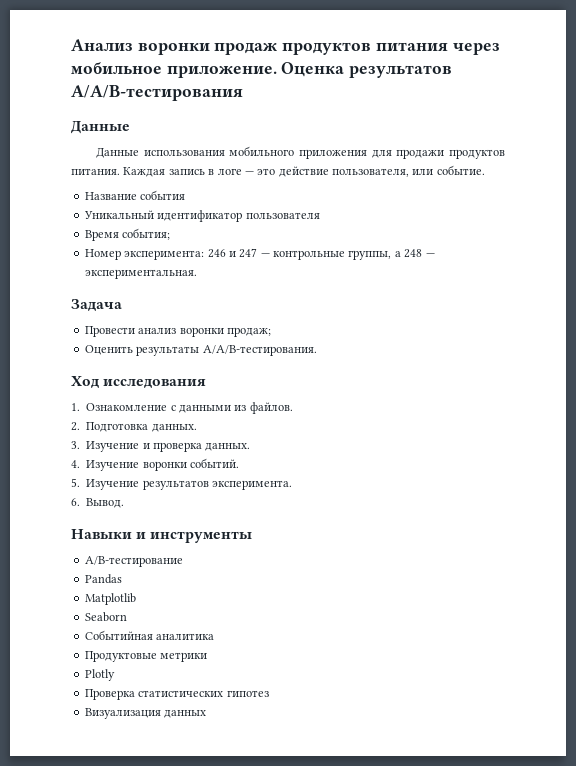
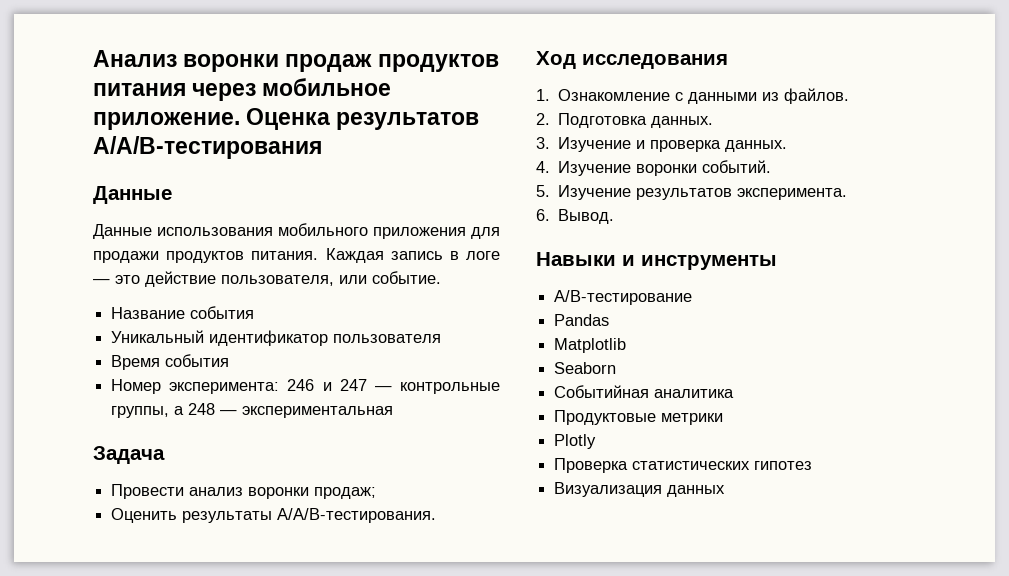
[122,228,171,240] события; -> [165,354,230,367] события
[84,269,197,279] экспериментальная. -> [242,406,394,418] экспериментальная

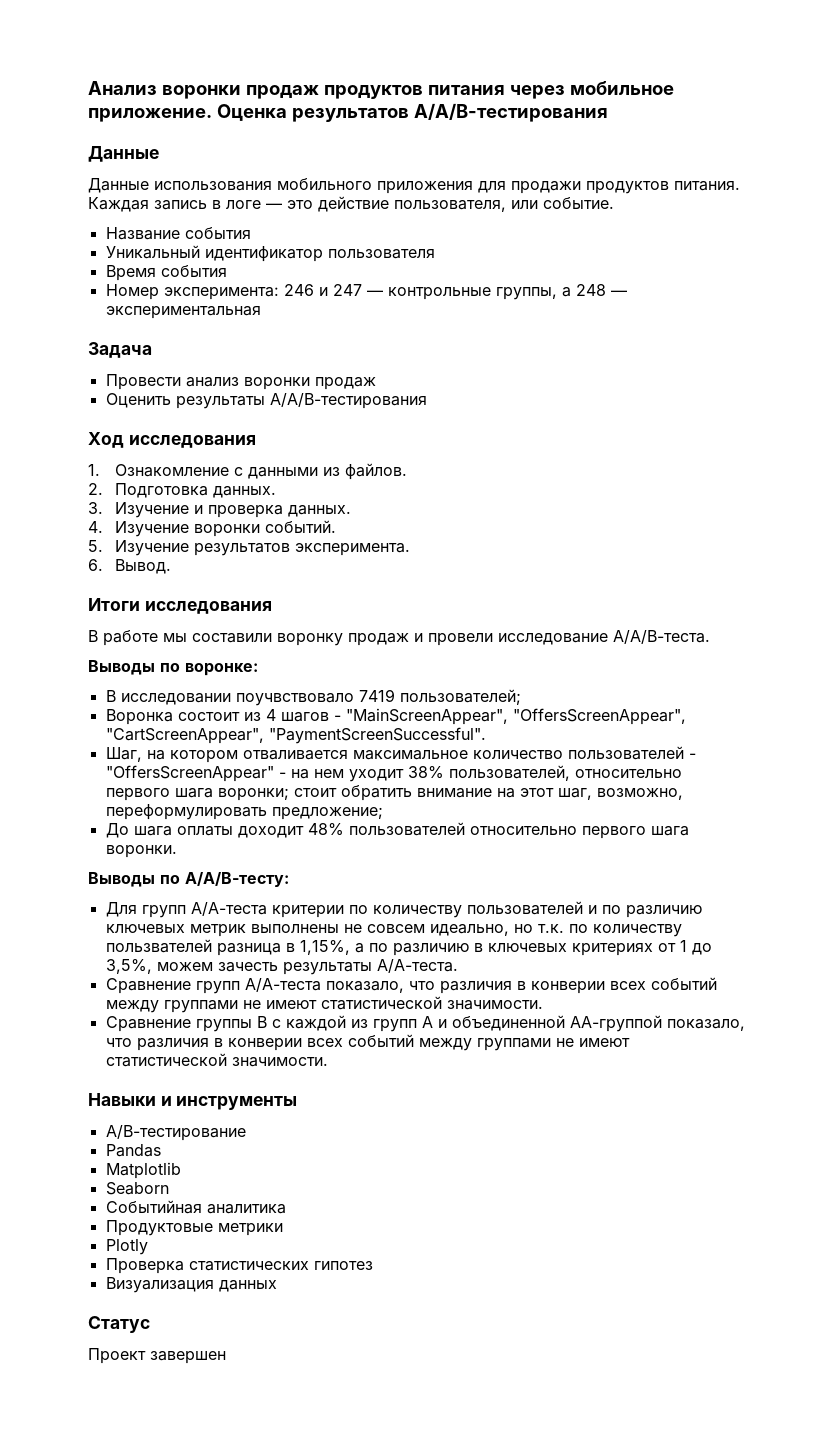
[314,487,377,499] продаж; -> [314,377,376,390] продаж
[277,508,437,523] A/A/B-тестирования. -> [269,393,427,409] A/A/B-тестирования
(615, 216) none -> [88,598,272,614] [88,630,710,646] [88,660,258,676] [105,689,521,706] [105,708,686,725] [105,727,486,744] [105,746,696,763] [105,765,682,782] [105,785,683,801] [105,804,383,820] [105,822,689,839] [105,845,177,858] [88,872,289,887] [105,901,702,918] [105,924,682,937] [105,939,712,956] [105,959,458,975] [105,977,717,994] [105,996,543,1013] [105,1015,745,1032] [105,1034,630,1051] [105,1053,328,1067] // Итоги исследования // В работе мы составили воронку продаж и провели исследование A/A/B-теста. // Выводы по воронке: // В исследовании поучвствовало 7419 пользователей; // Воронка состоит из 4 шагов - "MainScreenAppear", "OffersScreenAppear", "CartScreenAppear", "PaymentScreenSuccessful". // Шаг, на котором отваливается максимальное количество пользователей - "OffersScreenAppear" - на нем уходит 38% пользователей, относительно первого шага воронки; стоит обратить внимание на этот шаг, возможно, переформулировать предложение; // До шага оплаты доходит 48% пользователей относительно первого шага воронки. // Выводы по A/A/B-тесту: // Для групп A/A-теста критерии по количеству пользователей и по различию ключевых метрик выполнены не совсем идеально, но т.к. по количеству пользвателей разница в 1,15%, а по различию в ключевых критериях от 1 до 3,5%, можем зачесть результаты A/A-теста. // Сравнение групп A/A-теста показало, что различия в конверии всех событий между группами не имеют статистической значимости. // Сравнение группы B с каждой из групп A и объединенной AA-группой показало, что различия в конверии всех событий между группами не имеют статистической значимости.
(726, 491) none -> [88,1316,150,1333] [88,1348,226,1364] // Статус // Проект завершен

